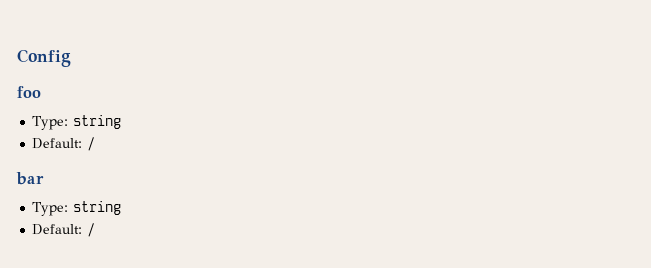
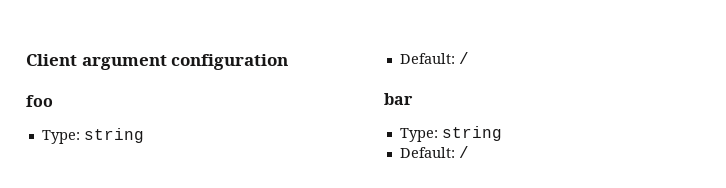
[17,49,71,67] Config -> [26,54,289,70] Client argument configuration

